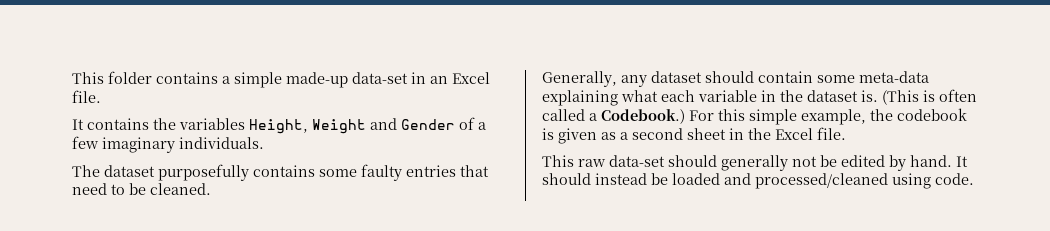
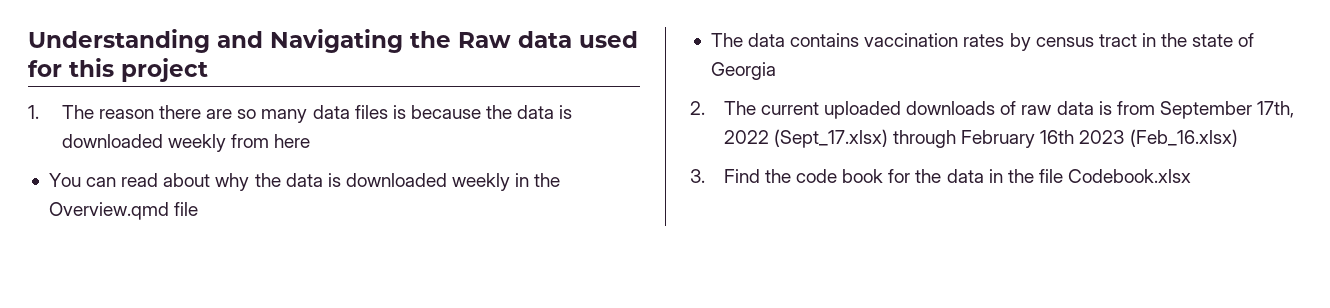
[72,71,490,88] [72,90,101,103] [72,117,486,134] [72,136,264,153] [72,164,489,181] [72,183,211,195] [542,71,929,87] [542,89,977,106] [542,108,967,125] [542,127,846,144] [542,155,968,171] [542,173,974,189] This folder contains a simple made-up data-set in an Excel file. // It contains the variables Height, Weight and Gender of a few imaginary individuals. // The dataset purposefully contains some faulty entries that need to be cleaned. // Generally, any dataset should contain some meta-data explaining what each variable in the dataset is. (This is often called a Codebook.) For this simple example, the codebook is given as a second sheet in the Excel file. // This raw data-set should generally not be edited by hand. It should instead be loaded and processed/cleaned using code. -> [28,29,638,53] [28,58,208,82] [28,105,573,123] [61,134,311,152] [48,173,561,191] [48,202,199,220] [710,33,1255,51] [710,62,776,80] [690,101,1295,119] [723,129,1238,148] [690,169,1192,183] Understanding and Navigating the Raw data used for this project // 1. The reason there are so many data files is because the data is downloaded weekly from here // You can read about why the data is downloaded weekly in the Overview.qmd file // The data contains vaccination rates by census tract in the state of Georgia // 2. The current uploaded downloads of raw data is from September 17th, 2022 (Sept_17.xlsx) through February 16th 2023 (Feb_16.xlsx) // 3. Find the code book for the data in the file Codebook.xlsx

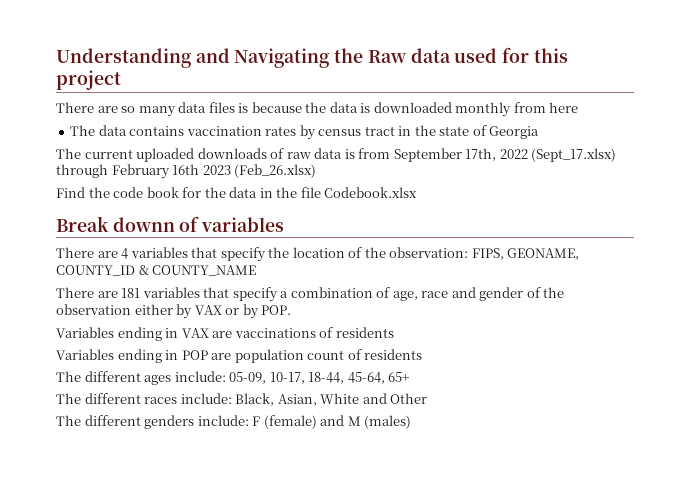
[28,105,202,119] 1. The reason there -> [56,102,94,113] There
[167,134,226,152] weekly -> [455,102,512,117] monthly
[48,173,561,191] [48,202,199,220] // You can read about why the data is downloaded weekly in the Overview.qmd file -> (579, 107) none
[690,101,705,115] 2. -> (540, 132) none
[1129,129,1238,147] [690,169,705,183] (Feb_16.xlsx) // 3. -> [234,164,317,178] (Feb_26.xlsx) //
(1192, 176) none -> [56,216,285,232] [56,247,580,262] [56,265,257,276] [56,287,565,302] [56,304,292,319] [56,327,394,341] [56,349,423,363] [56,371,411,385] [56,393,428,406] [56,415,412,429] // Break downn of variables // There are 4 variables that specify the location of the observation: FIPS, GEONAME, COUNTY_ID & COUNTY_NAME // There are 181 variables that specify a combination of age, race and gender of the observation either by VAX or by POP. // Variables ending in VAX are vaccinations of residents // Variables ending in POP are population count of residents // The different ages include: 05-09, 10-17, 18-44, 45-64, 65+ // The different races include: Black, Asian, White and Other // The different genders include: F (female) and M (males)

